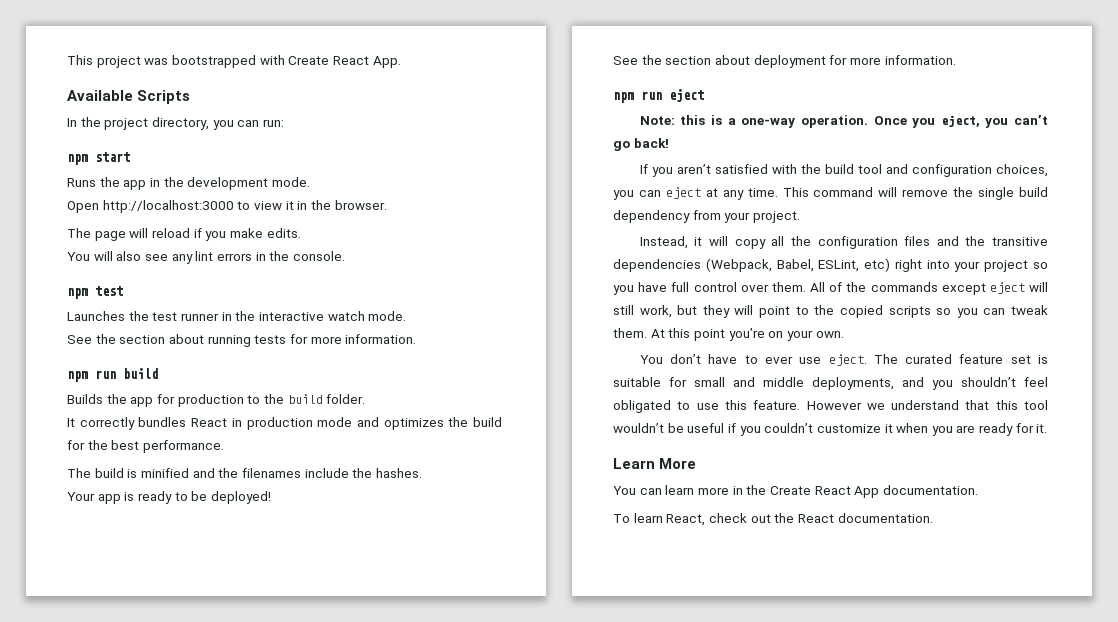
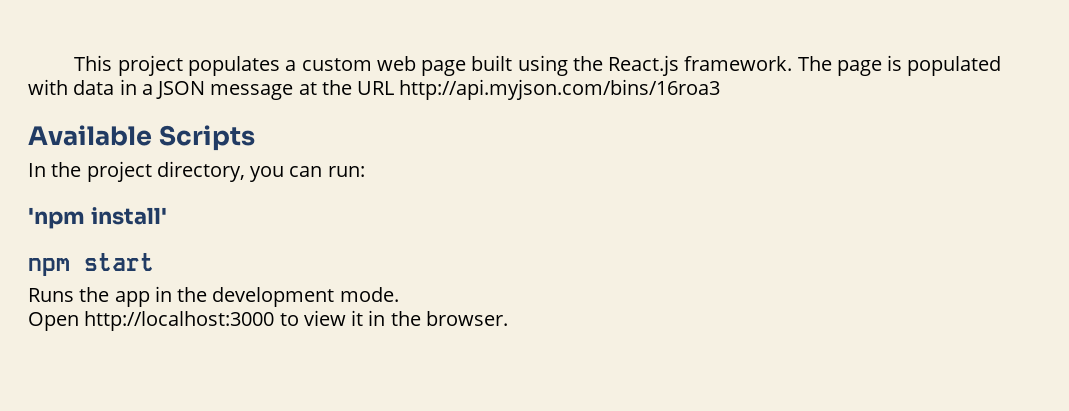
[144,55,401,68] was bootstrapped with Create React App. -> [187,55,1002,76] [28,79,721,100] populates a custom web page built using the React.js framework. The page is populated with data in a JSON message at the URL http://api.myjson.com/bins/16roa3
(284, 123) none -> [28,207,167,229] // 'npm install'
[67,228,301,241] [67,251,345,264] [67,286,123,299] [67,311,407,321] [67,334,417,347] [67,368,158,382] [67,394,366,407] [67,417,502,430] [67,440,224,453] [67,468,422,478] [67,491,271,504] [613,55,956,68] [613,89,704,103] [639,115,1048,128] [613,138,669,151] [639,164,1048,177] [613,187,1048,200] [613,210,800,223] [639,236,1048,249] [613,258,1048,272] [613,282,1048,295] [613,305,1048,318] [613,328,844,341] [639,354,1048,366] [613,377,1048,390] [613,400,1048,413] [613,423,1048,436] [613,458,697,469] [613,485,978,498] [613,513,933,526] // The page will reload if you make edits. // You will also see any lint errors in the console. // npm test // Launches the test runner in the interactive watch mode. // See the section about running tests for more information. // npm run build // Builds the app for production to the build folder. // It correctly bundles React in production mode and optimizes the build for the best performance. // The build is minified and the filenames include the hashes. // Your app is ready to be deployed! // See the section about deployment for more information. // npm run eject // Note: this is a one-way operation. Once you eject, you can’t go back! // If you aren’t satisfied with the build tool and configuration choices, you can eject at any time. This command will remove the single build dependency from your project. // Instead, it will copy all the configuration files and the transitive dependencies (Webpack, Babel, ESLint, etc) right into your project so you have full control over them. All of the commands except eject will still work, but they will point to the copied scripts so you can tweak them. At this point you’re on your own. // You don’t have to ever use eject. The curated feature set is suitable for small and middle deployments, and you shouldn’t feel obligated to use this feature. However we understand that this tool wouldn’t be useful if you couldn’t customize it when you are ready for it. // Learn More // You can learn more in the Create React App documentation. // To learn React, check out the React documentation. -> (508, 318) none

